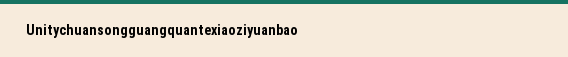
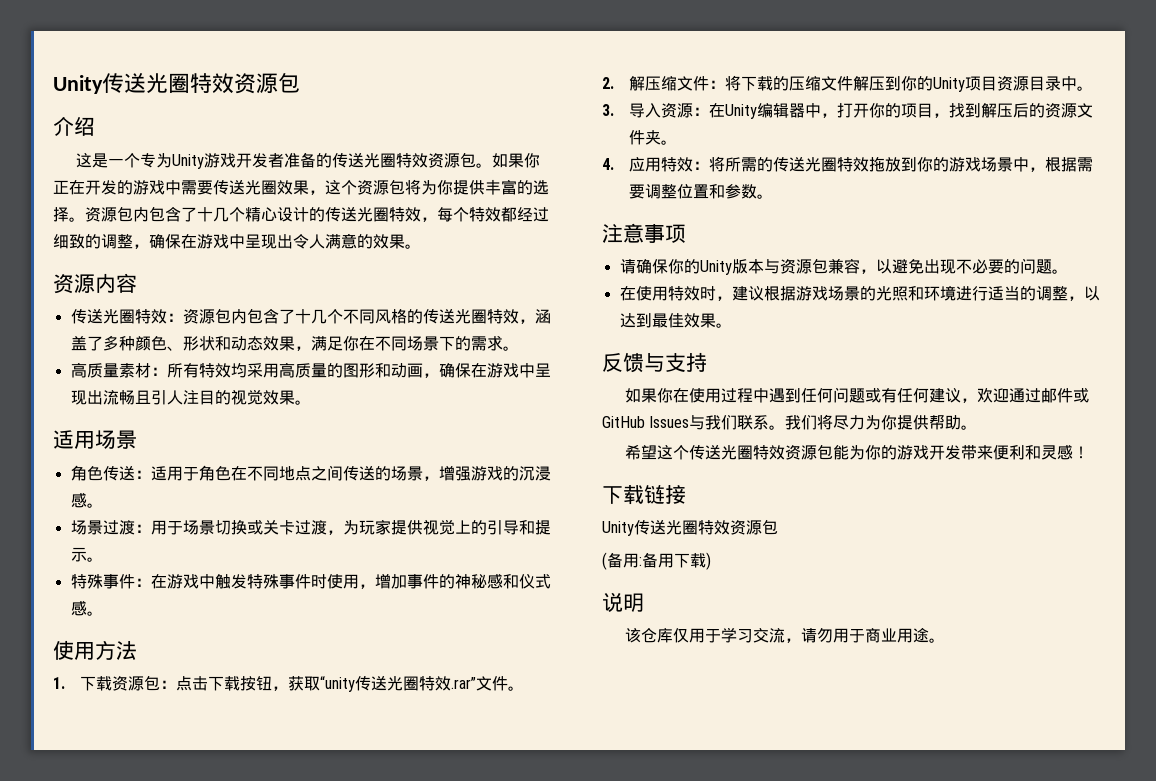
[26,24,298,38] Unitychuansongguangquantexiaoziyuanbao -> [53,73,300,94] [53,117,95,136] [76,152,541,169] [53,179,549,195] [53,206,549,222] [53,233,421,249] [53,273,137,294] [70,308,551,324] [70,335,519,351] [70,362,551,378] [70,389,311,405] [53,430,137,449] [70,465,551,481] [70,492,103,508] [70,519,551,535] [70,547,103,562] [70,573,551,589] [70,600,103,616] [53,640,137,660] [53,675,524,692] [602,75,1093,92] [602,103,1093,119] [628,130,677,145] [602,156,1093,172] [628,184,773,199] [602,223,686,243] [619,258,1068,275] [619,285,1100,301] [619,313,732,328] [602,352,707,373] [625,387,1090,403] [602,414,978,430] [625,444,1090,460] [602,484,686,505] [602,519,778,536] [602,552,711,570] [602,592,644,612] [625,627,946,643] Unity传送光圈特效资源包 // 介绍 // 这是一个专为Unity游戏开发者准备的传送光圈特效资源包。如果你正在开发的游戏中需要传送光圈效果，这个资源包将为你提供丰富的选择。资源包内包含了十几个精心设计的传送光圈特效，每个特效都经过细致的调整，确保在游戏中呈现出令人满意的效果。 // 资源内容 // 传送光圈特效：资源包内包含了十几个不同风格的传送光圈特效，涵盖了多种颜色、形状和动态效果，满足你在不同场景下的需求。 // 高质量素材：所有特效均采用高质量的图形和动画，确保在游戏中呈现出流畅且引人注目的视觉效果。 // 适用场景 // 角色传送：适用于角色在不同地点之间传送的场景，增强游戏的沉浸感。 // 场景过渡：用于场景切换或关卡过渡，为玩家提供视觉上的引导和提示。 // 特殊事件：在游戏中触发特殊事件时使用，增加事件的神秘感和仪式感。 // 使用方法 // 1.下载资源包：点击下载按钮，获取“unity传送光圈特效.rar”文件。 // 2.解压缩文件：将下载的压缩文件解压到你的Unity项目资源目录中。 // 3.导入资源：在Unity编辑器中，打开你的项目，找到解压后的资源文件夹。 // 4.应用特效：将所需的传送光圈特效拖放到你的游戏场景中，根据需要调整位置和参数。 // 注意事项 // 请确保你的Unity版本与资源包兼容，以避免出现不必要的问题。 // 在使用特效时，建议根据游戏场景的光照和环境进行适当的调整，以达到最佳效果。 // 反馈与支持 // 如果你在使用过程中遇到任何问题或有任何建议，欢迎通过邮件或GitHub Issues与我们联系。我们将尽力为你提供帮助。 // 希望这个传送光圈特效资源包能为你的游戏开发带来便利和灵感！ // 下载链接 // Unity传送光圈特效资源包 // (备用:备用下载) // 说明 // 该仓库仅用于学习交流，请勿用于商业用途。

